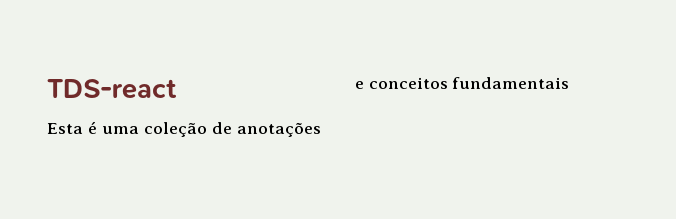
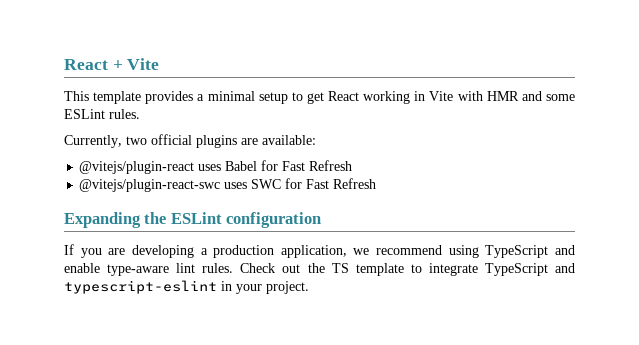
[47,79,177,99] [47,121,321,137] [355,77,570,89] TDS-react // Esta é uma coleção de anotações e conceitos fundamentais -> [64,58,160,70] [64,91,575,104] [64,109,140,119] [64,134,316,148] [79,160,353,174] [79,178,377,192] [64,212,322,228] [64,244,575,258] [64,263,575,276] [64,280,309,294] React + Vite // This template provides a minimal setup to get React working in Vite with HMR and some ESLint rules. // Currently, two official plugins are available: // @vitejs/plugin-react uses Babel for Fast Refresh // @vitejs/plugin-react-swc uses SWC for Fast Refresh // Expanding the ESLint configuration // If you are developing a production application, we recommend using TypeScript and enable type-aware lint rules. Check out the TS template to integrate TypeScript and typescript-eslint in your project.

